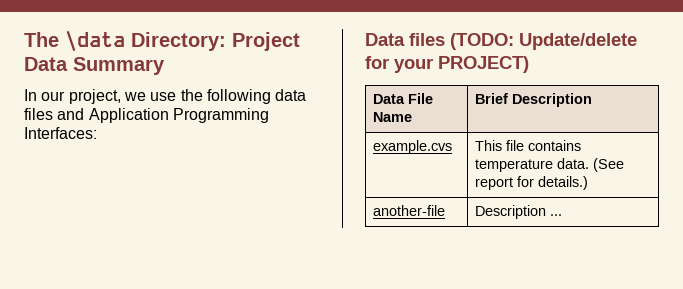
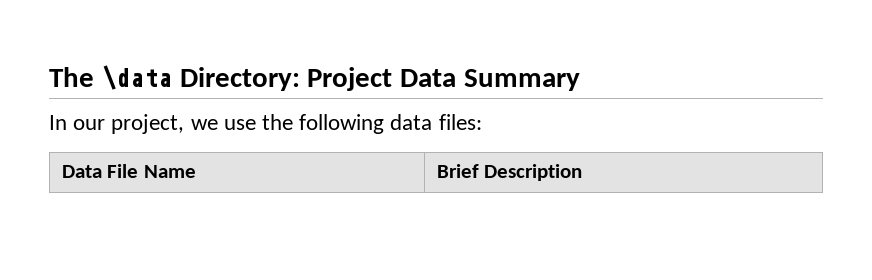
[24,108,269,123] [24,127,97,139] [365,33,637,50] [365,56,529,73] files and Application Programming Interfaces: // Data files (TODO: Update/delete for your PROJECT) -> [438,114,482,130] files:
[372,140,452,154] [474,140,581,151] [474,158,624,172] [474,176,588,190] [372,205,445,216] [474,205,562,219] // example.cvs | This file contains temperature data. (See report for details.) // another-file | Description ... -> (583, 172) none

